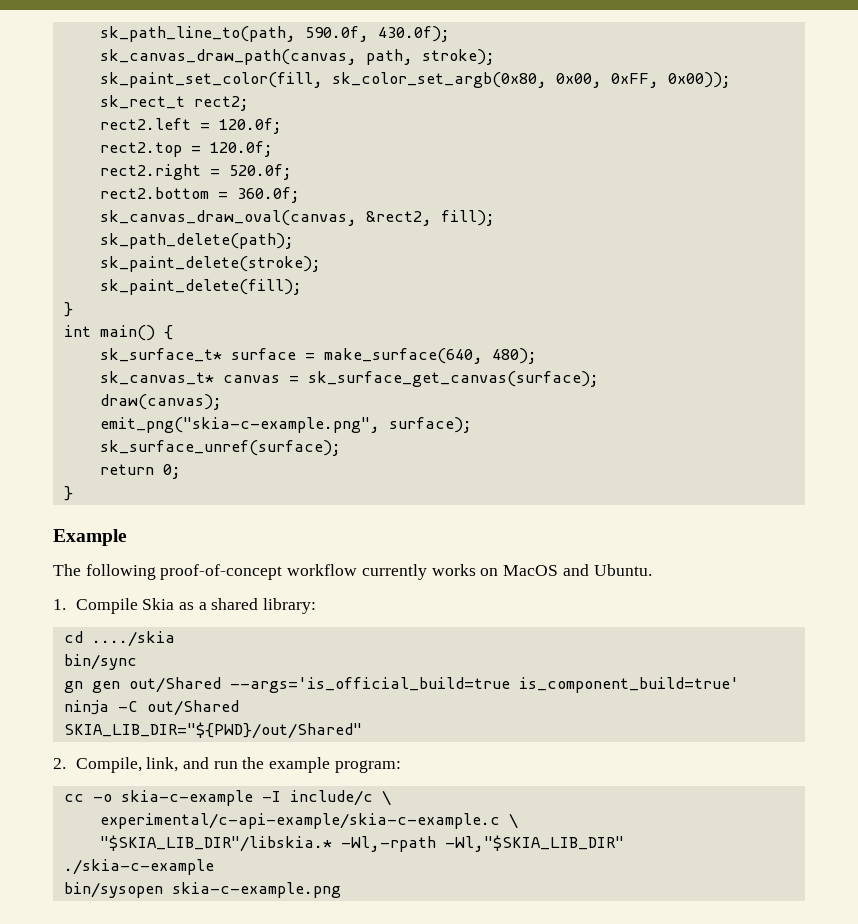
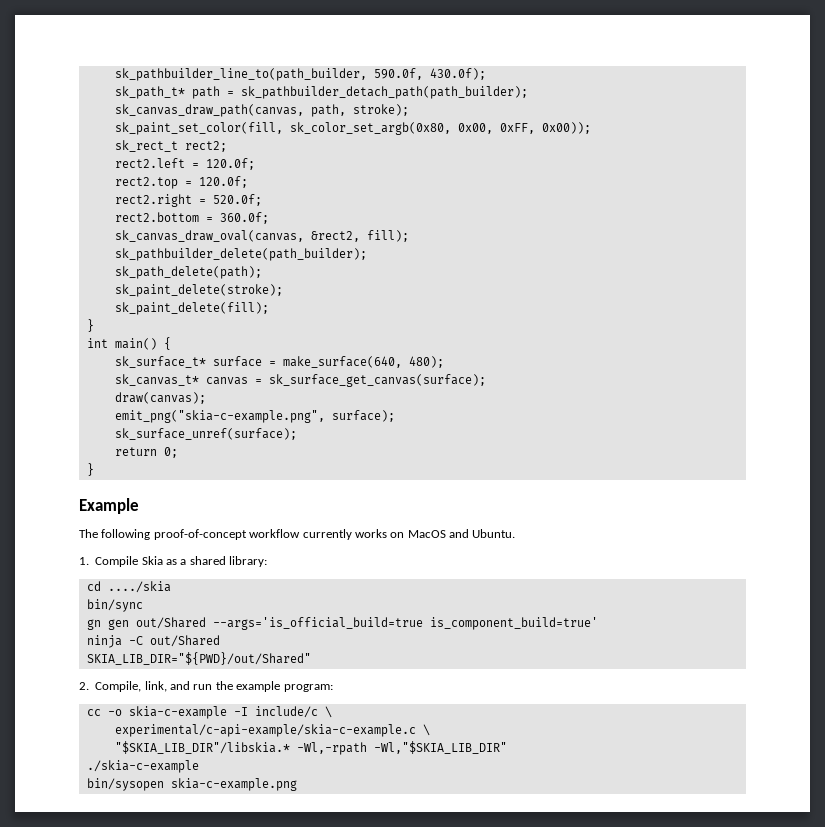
[99,26,296,42] sk_path_line_to(path, -> [114,68,367,81] sk_pathbuilder_line_to(path_builder,
(450, 34) none -> [114,86,528,99] // sk_path_t* path = sk_pathbuilder_detach_path(path_builder);
(495, 218) none -> [114,248,367,261] // sk_pathbuilder_delete(path_builder);

